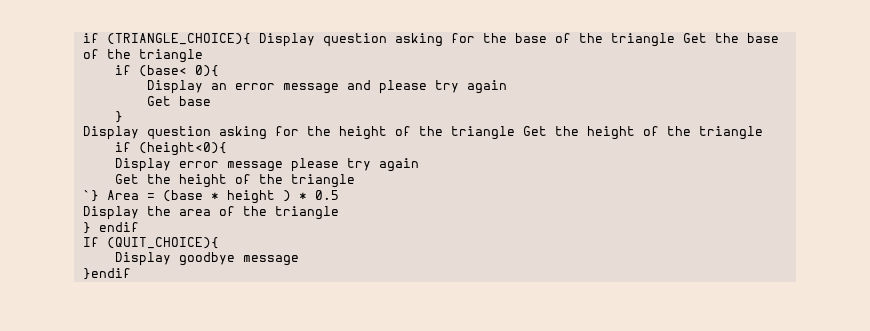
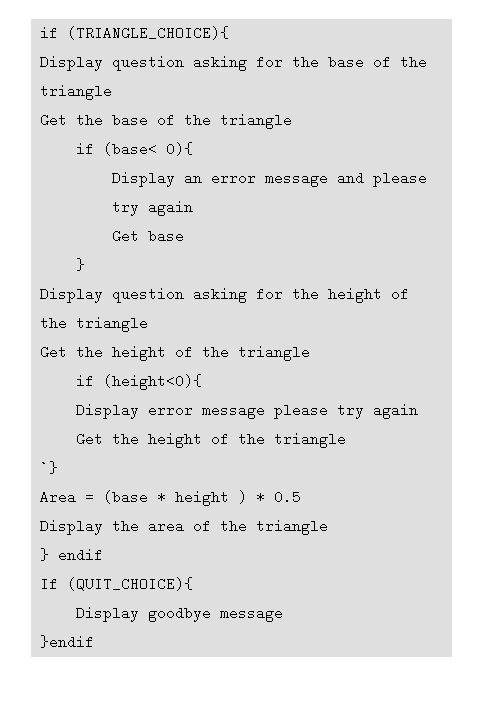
(251, 39) none -> (229, 33) //
(675, 40) none -> (112, 92) //
(515, 133) none -> (148, 324) //
(99, 196) none -> (58, 468) //

